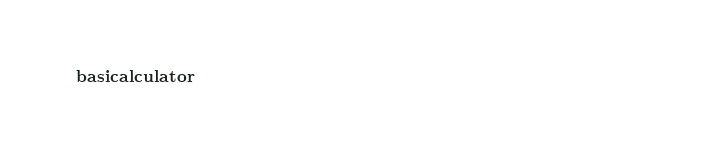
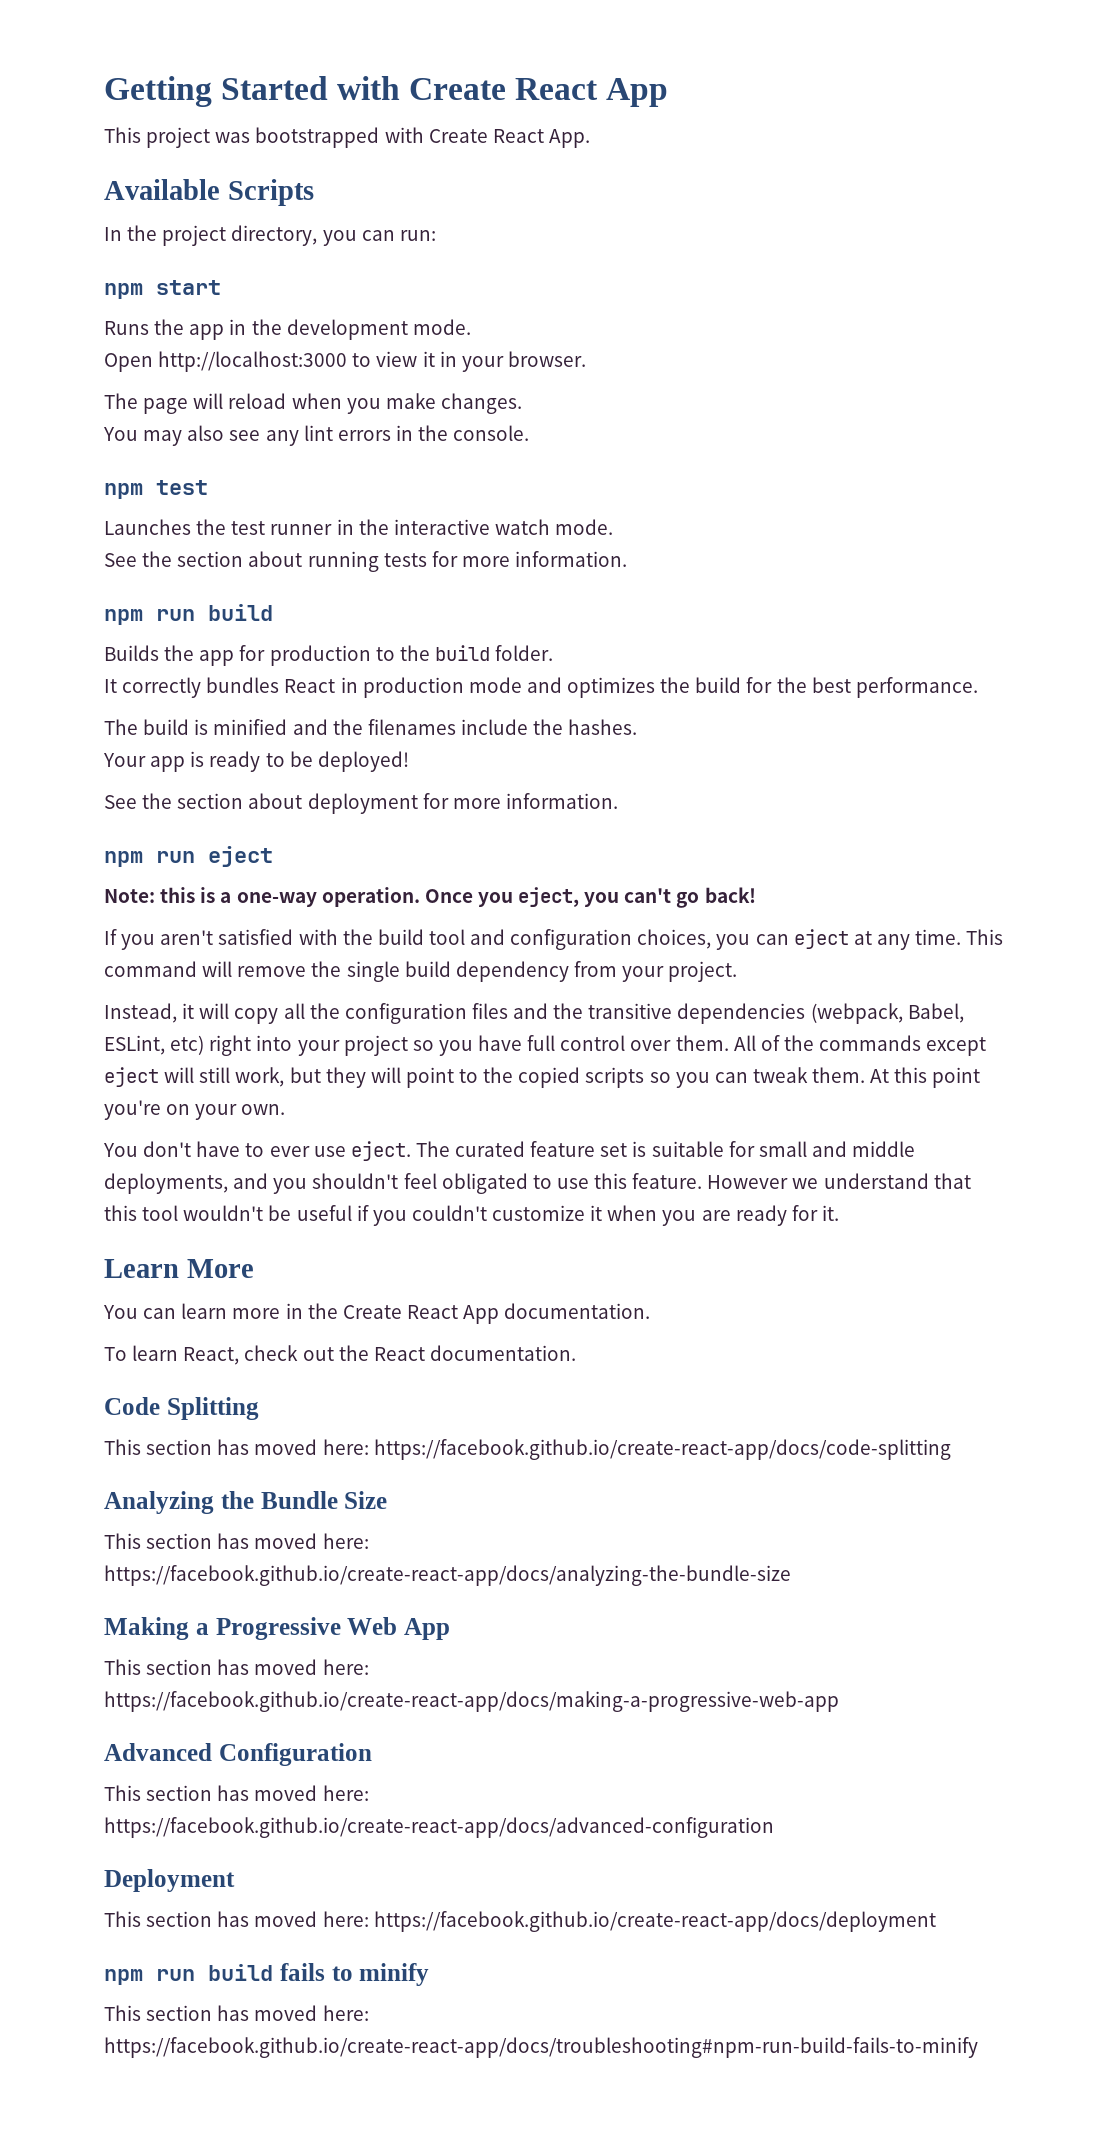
[76,70,195,82] basicalculator -> [104,76,669,107] [104,127,590,148] [104,179,314,206] [104,225,436,246] [104,280,221,299] [104,319,471,340] [104,351,586,372] [104,393,522,414] [103,425,530,446] [104,480,208,499] [104,519,614,535] [104,551,628,572] [104,604,273,625] [104,645,554,666] [104,677,978,698] [104,719,638,735] [103,751,409,772] [104,793,618,814] [104,846,273,867] [104,887,756,908] [104,929,1004,950] [104,961,738,982] [104,1003,964,1024] [104,1035,987,1056] [104,1067,981,1088] [104,1100,286,1120] [103,1141,916,1161] [104,1173,971,1194] [104,1205,839,1226] [104,1259,254,1278] [103,1303,651,1324] [104,1345,576,1365] [104,1397,259,1420] [104,1439,951,1460] [104,1491,388,1514] [104,1533,369,1549] [104,1565,791,1586] [104,1617,450,1640] [104,1659,369,1675] [104,1691,839,1712] [104,1743,372,1766] [104,1785,369,1801] [104,1817,774,1838] [104,1869,235,1892] [104,1911,936,1932] [104,1963,430,1986] [104,2005,369,2021] [104,2037,978,2058] Getting Started with Create React App // This project was bootstrapped with Create React App. // Available Scripts // In the project directory, you can run: // npm start // Runs the app in the development mode. // Open http://localhost:3000 to view it in your browser. // The page will reload when you make changes. // You may also see any lint errors in the console. // npm test // Launches the test runner in the interactive watch mode. // See the section about running tests for more information. // npm run build // Builds the app for production to the build folder. // It correctly bundles React in production mode and optimizes the build for the best performance. // The build is minified and the filenames include the hashes. // Your app is ready to be deployed! // See the section about deployment for more information. // npm run eject // Note: this is a one-way operation. Once you eject, you can't go back! // If you aren't satisfied with the build tool and configuration choices, you can eject at any time. This command will remove the single build dependency from your project. // Instead, it will copy all the configuration files and the transitive dependencies (webpack, Babel, ESLint, etc) right into your project so you have full control over them. All of the commands except eject will still work, but they will point to the copied scripts so you can tweak them. At this point you're on your own. // You don't have to ever use eject. The curated feature set is suitable for small and middle deployments, and you shouldn't feel obligated to use this feature. However we understand that this tool wouldn't be useful if you couldn't customize it when you are ready for it. // Learn More // You can learn more in the Create React App documentation. // To learn React, check out the React documentation. // Code Splitting // This section has moved here: https://facebook.github.io/create-react-app/docs/code-splitting // Analyzing the Bundle Size // This section has moved here: https://facebook.github.io/create-react-app/docs/analyzing-the-bundle-size // Making a Progressive Web App // This section has moved here: https://facebook.github.io/create-react-app/docs/making-a-progressive-web-app // Advanced Configuration // This section has moved here: https://facebook.github.io/create-react-app/docs/advanced-configuration // Deployment // This section has moved here: https://facebook.github.io/create-react-app/docs/deployment // npm run build fails to minify // This section has moved here: https://facebook.github.io/create-react-app/docs/troubleshooting#npm-run-build-fails-to-minify

